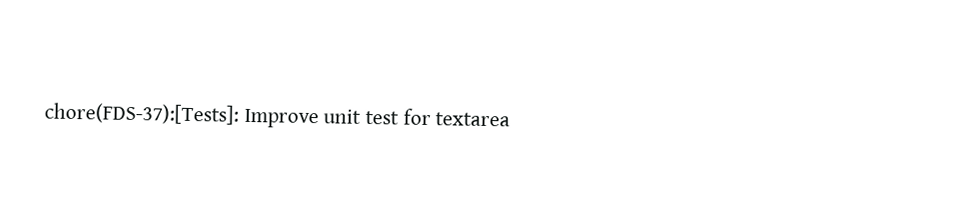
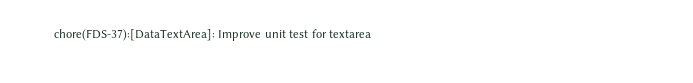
[44,102,239,125] chore(FDS-37):[Tests]: -> [54,29,215,41] chore(FDS-37):[DataTextArea]:

